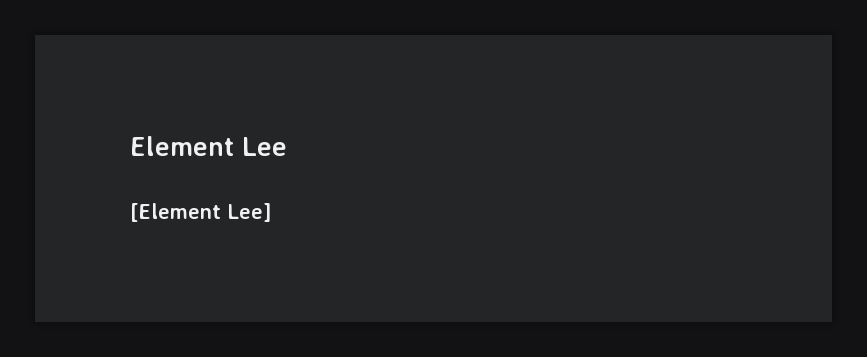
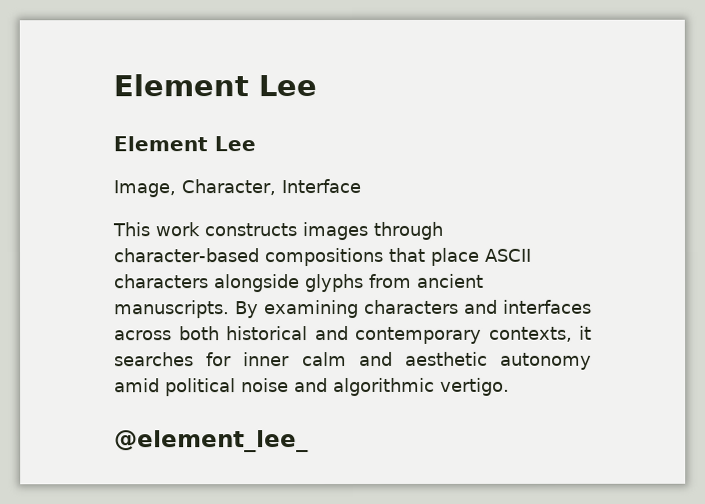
[130,136,287,156] [130,203,272,222] Element Lee // [Element Lee] -> [113,74,317,97] [113,136,256,152] [113,178,361,198] [112,221,443,241] [113,247,532,267] [114,273,484,293] [114,299,592,319] [114,325,592,344] [114,351,592,370] [114,377,510,397] [114,430,309,453] Element Lee // Element Lee // Image, Character, Interface // This work constructs images through character-based compositions that place ASCII characters alongside glyphs from ancient manuscripts. By examining characters and interfaces across both historical and contemporary contexts, it searches for inner calm and aesthetic autonomy amid political noise and algorithmic vertigo. // @element_lee_

